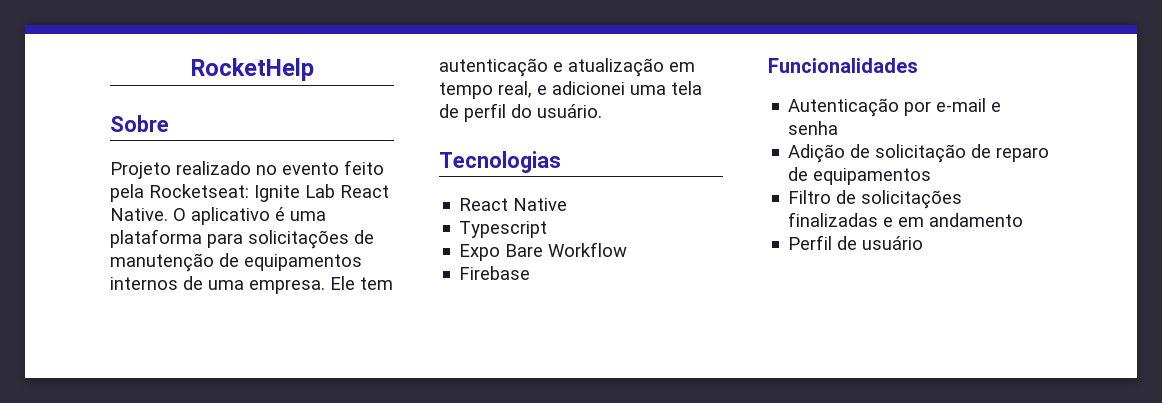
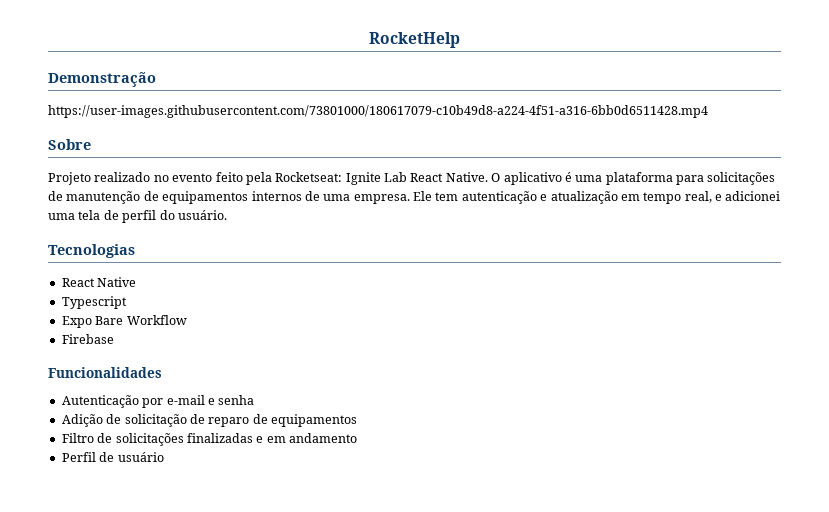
(314, 69) none -> [48,72,156,87] [48,105,708,118] // Demonstração // https://user-images.githubusercontent.com/73801000/180617079-c10b49d8-a224-4f51-a316-6bb0d6511428.mp4

